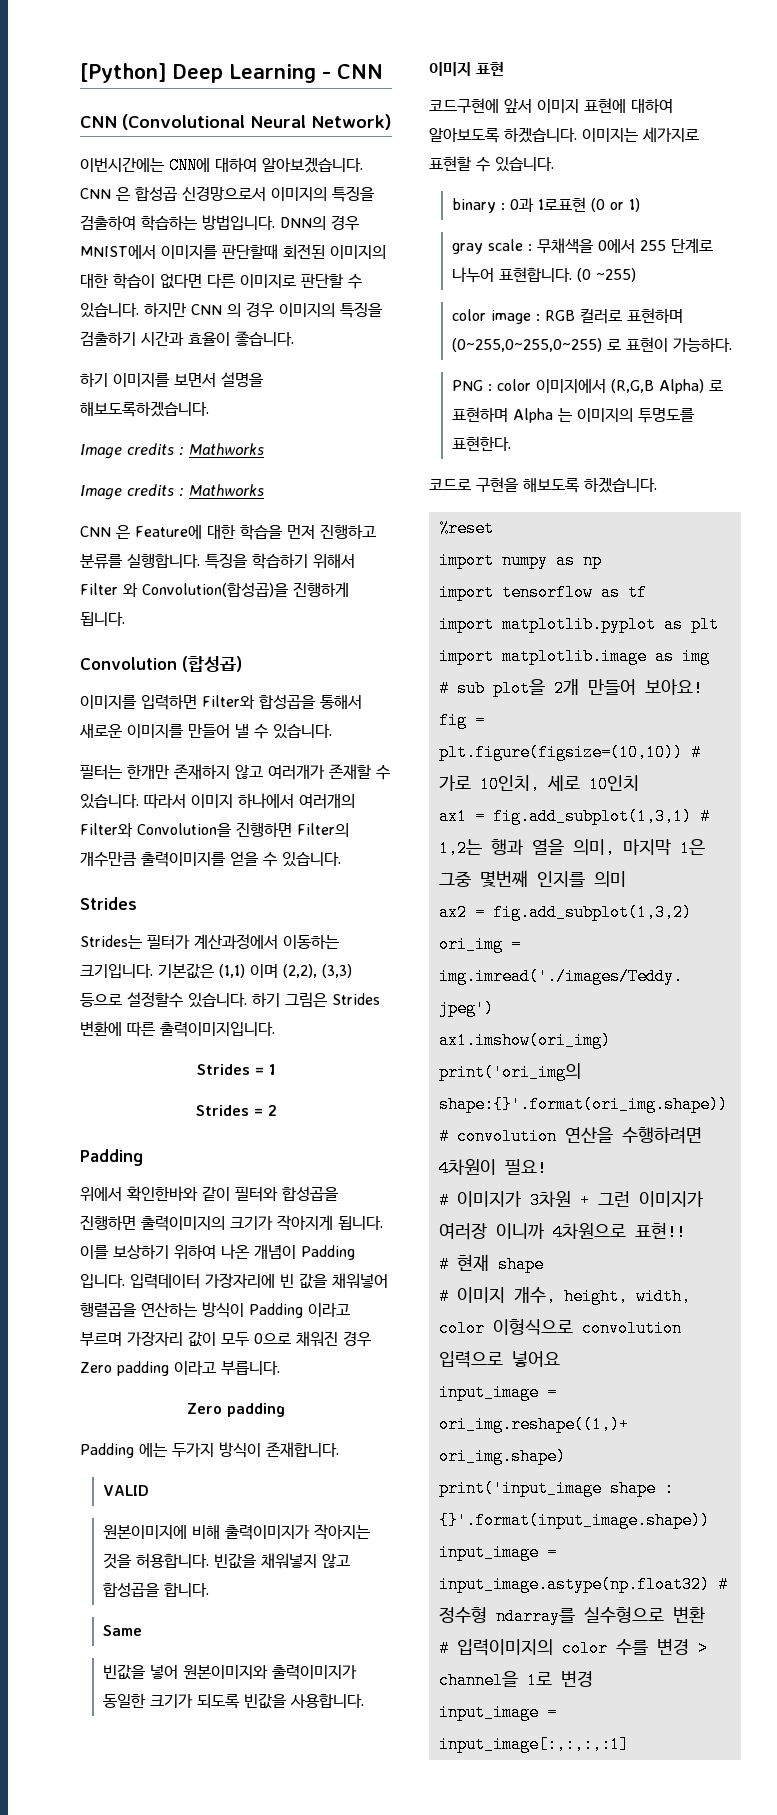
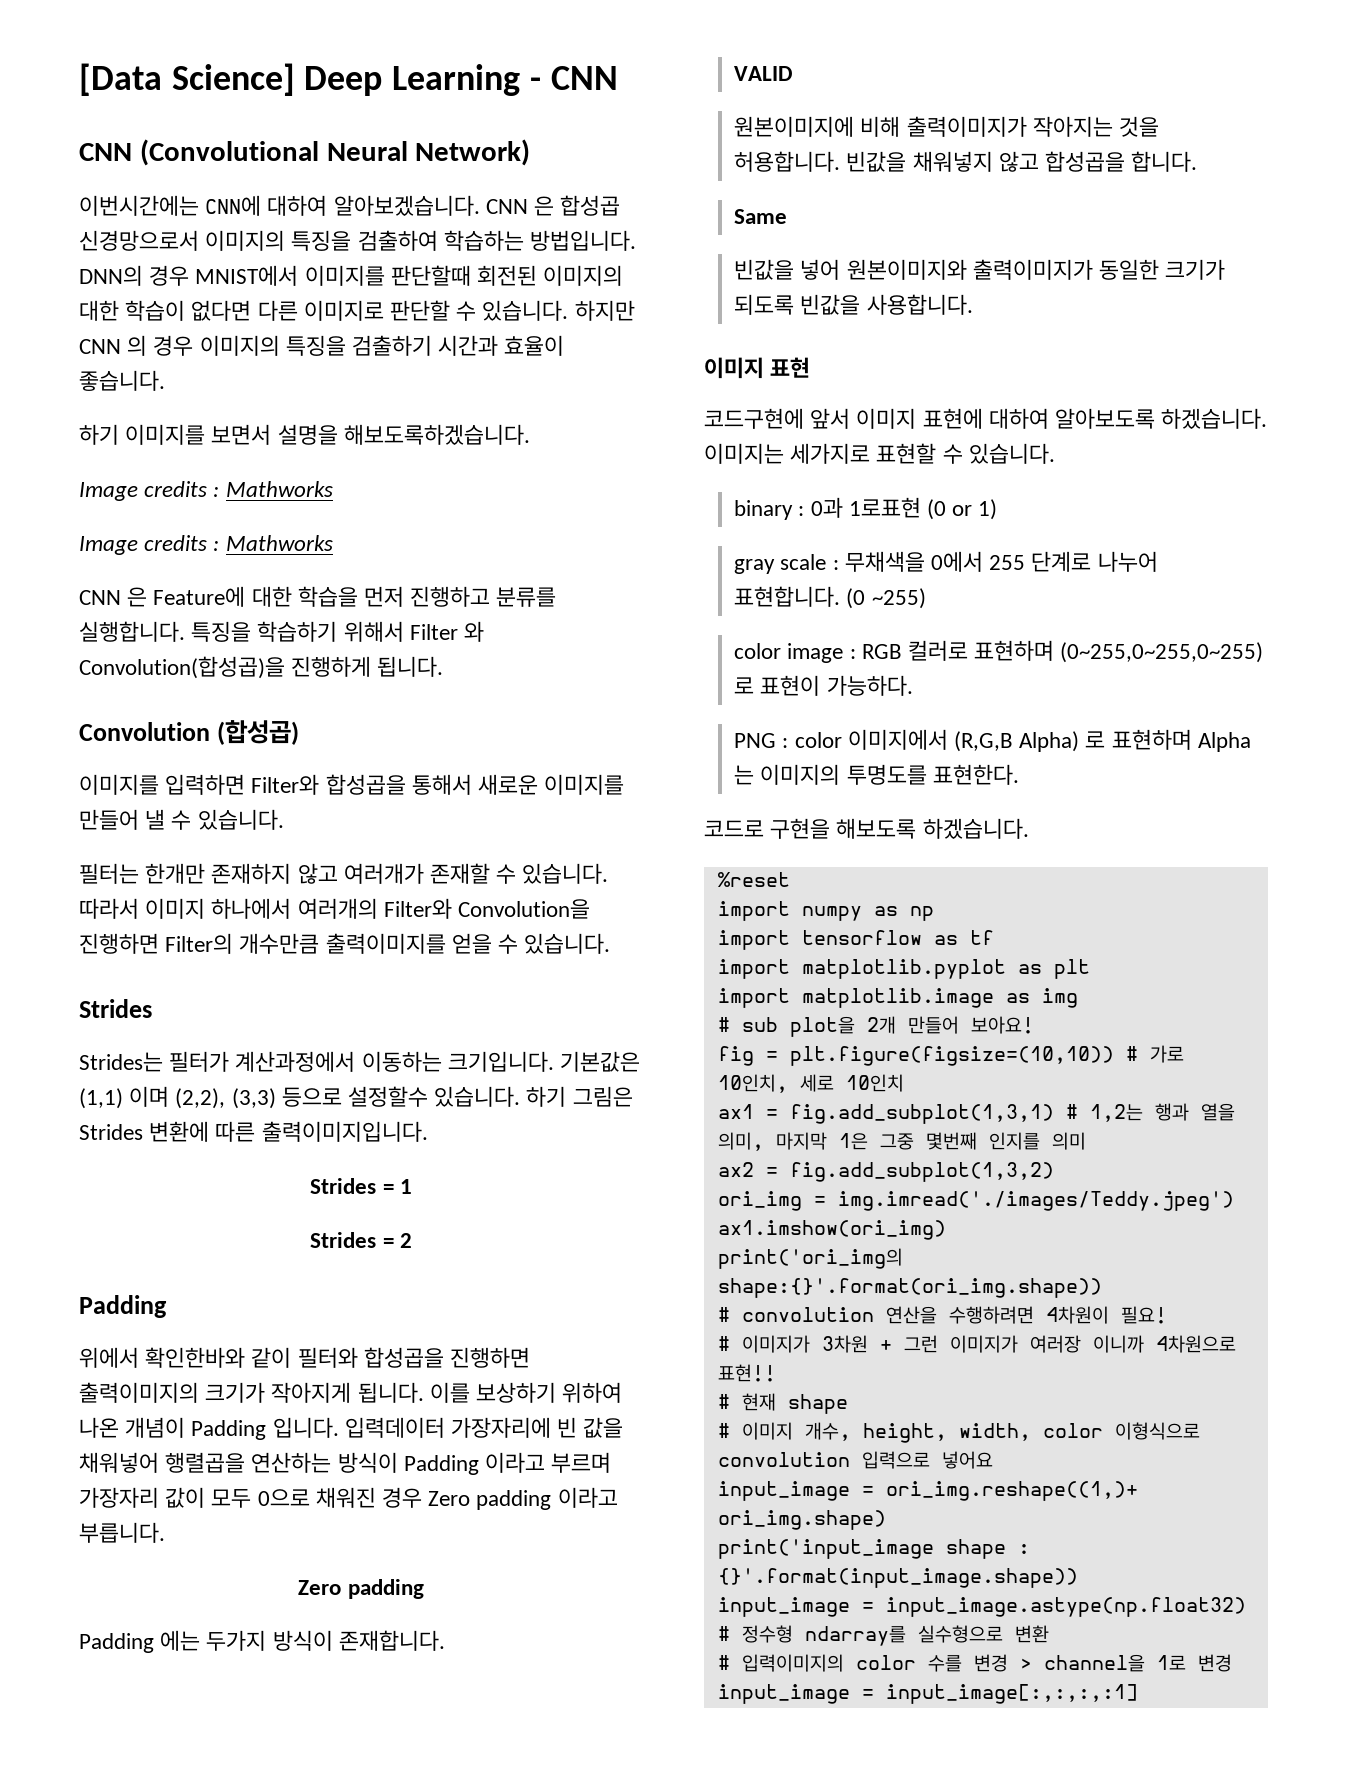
[80,63,167,83] [Python] -> [79,63,295,96] [Data Science]

